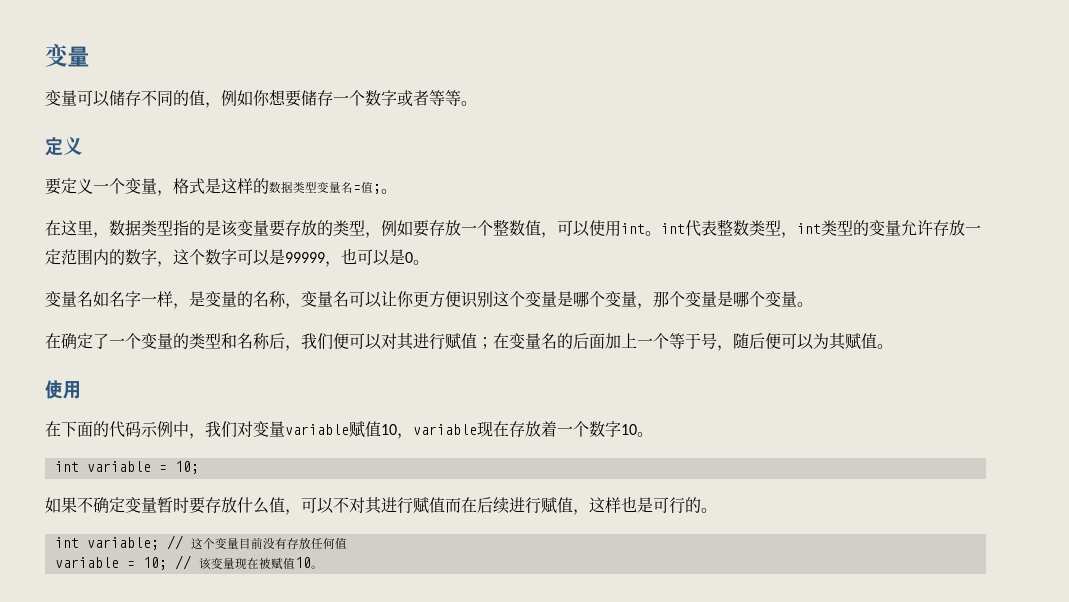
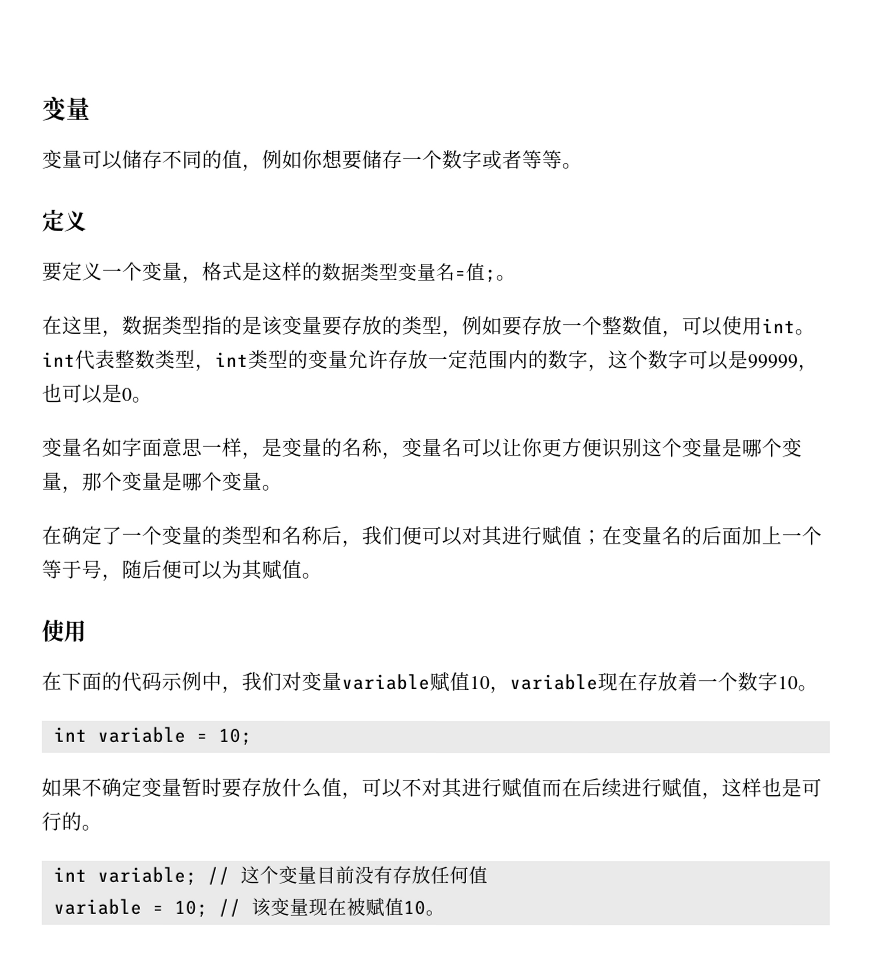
[109,291,141,307] 名字 -> [122,437,203,457] 字面意思

